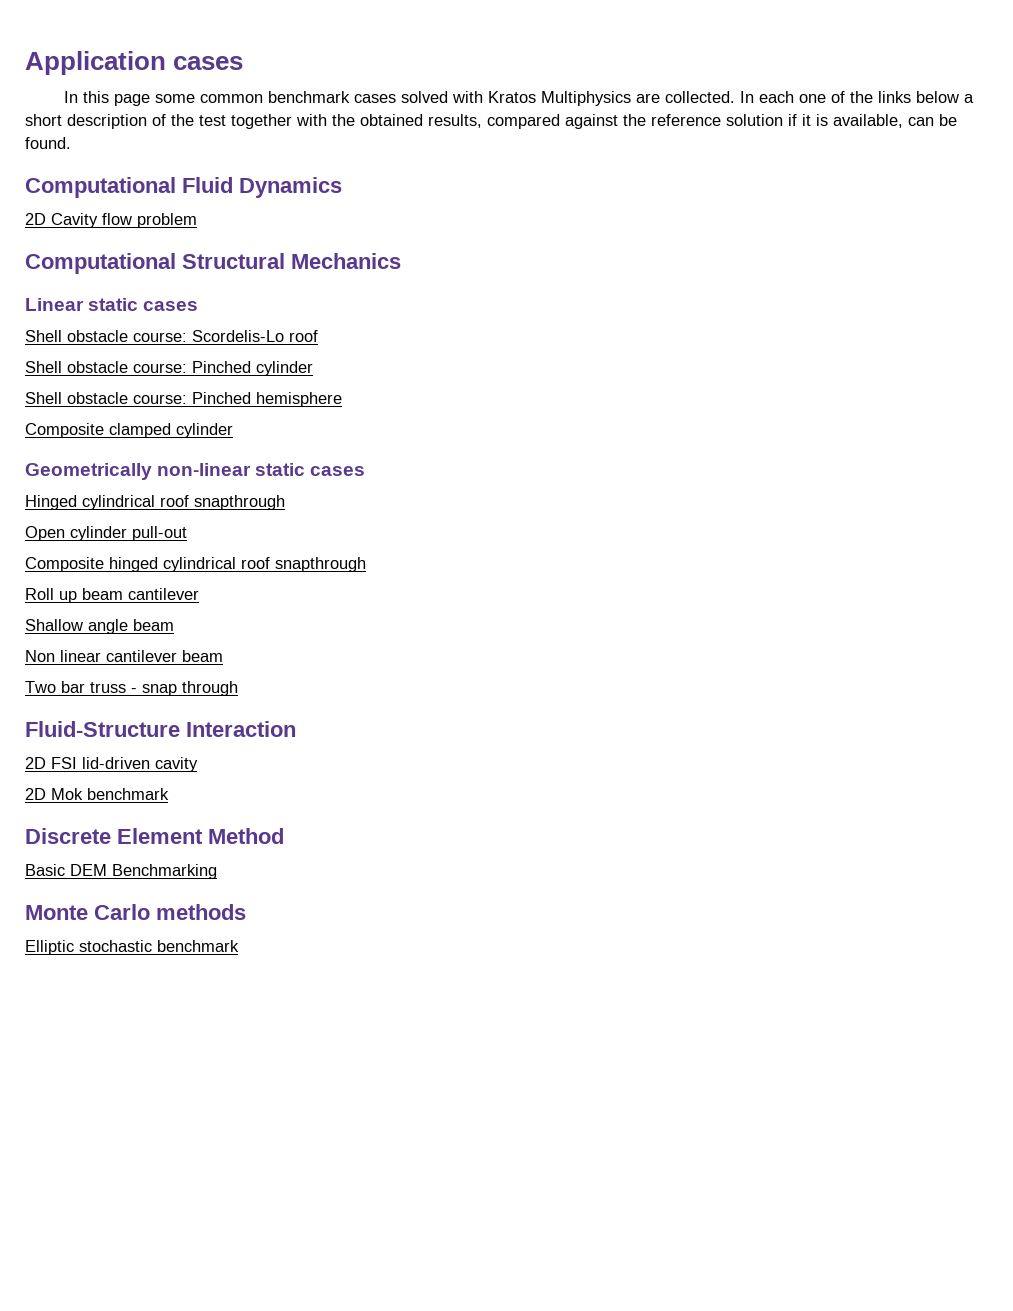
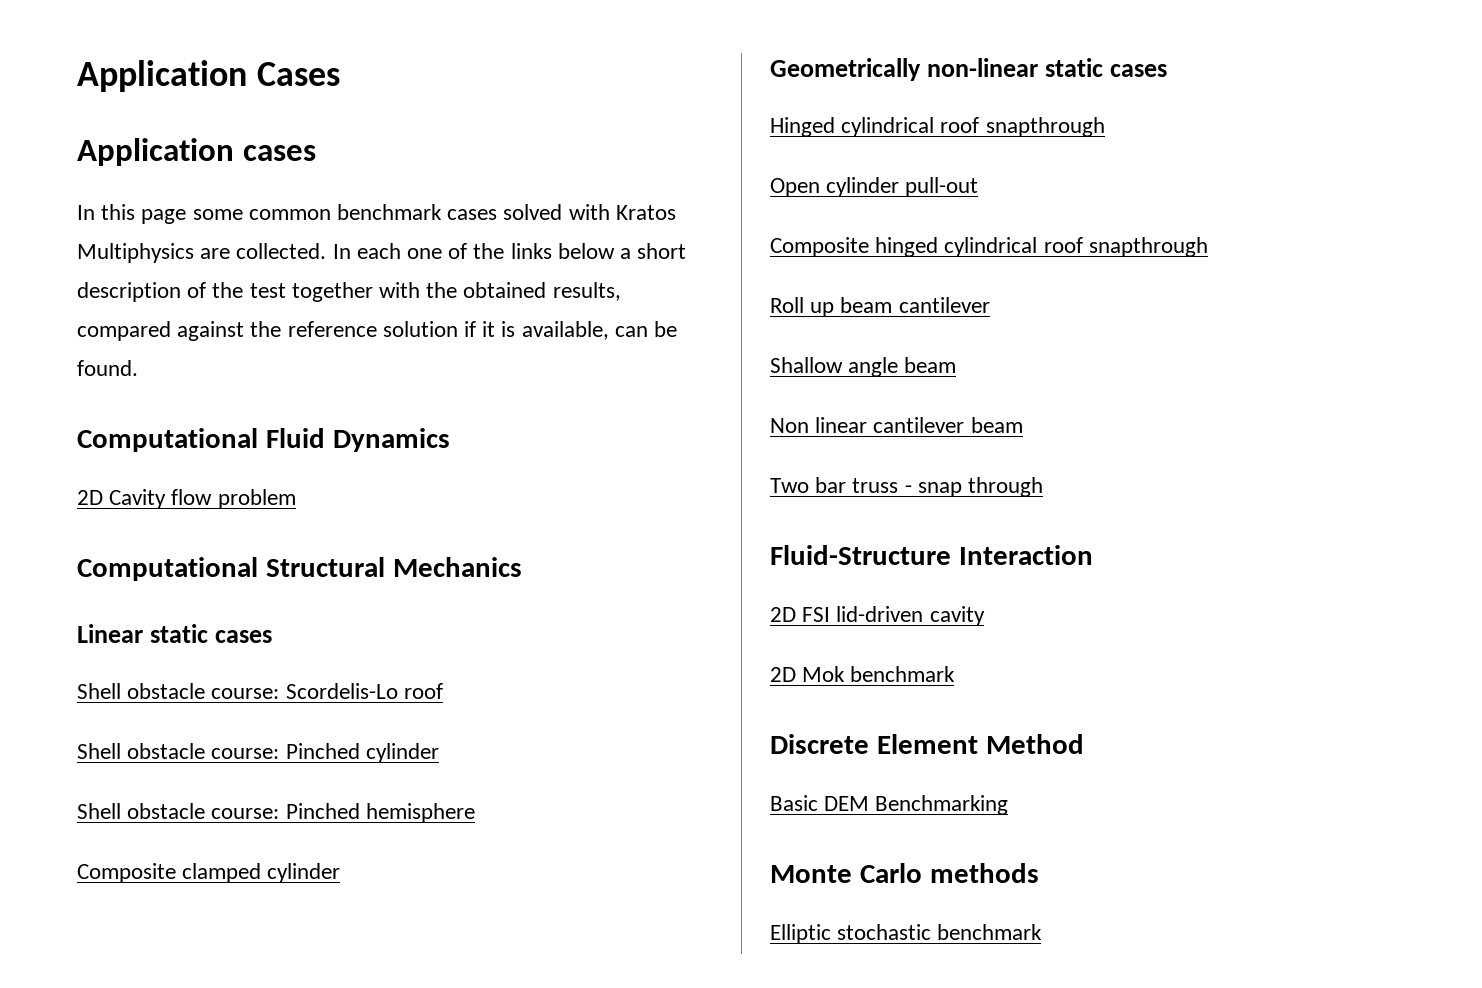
[25,51,166,75] Application -> [77,60,340,92] [77,138,234,166] Application Cases // Application

